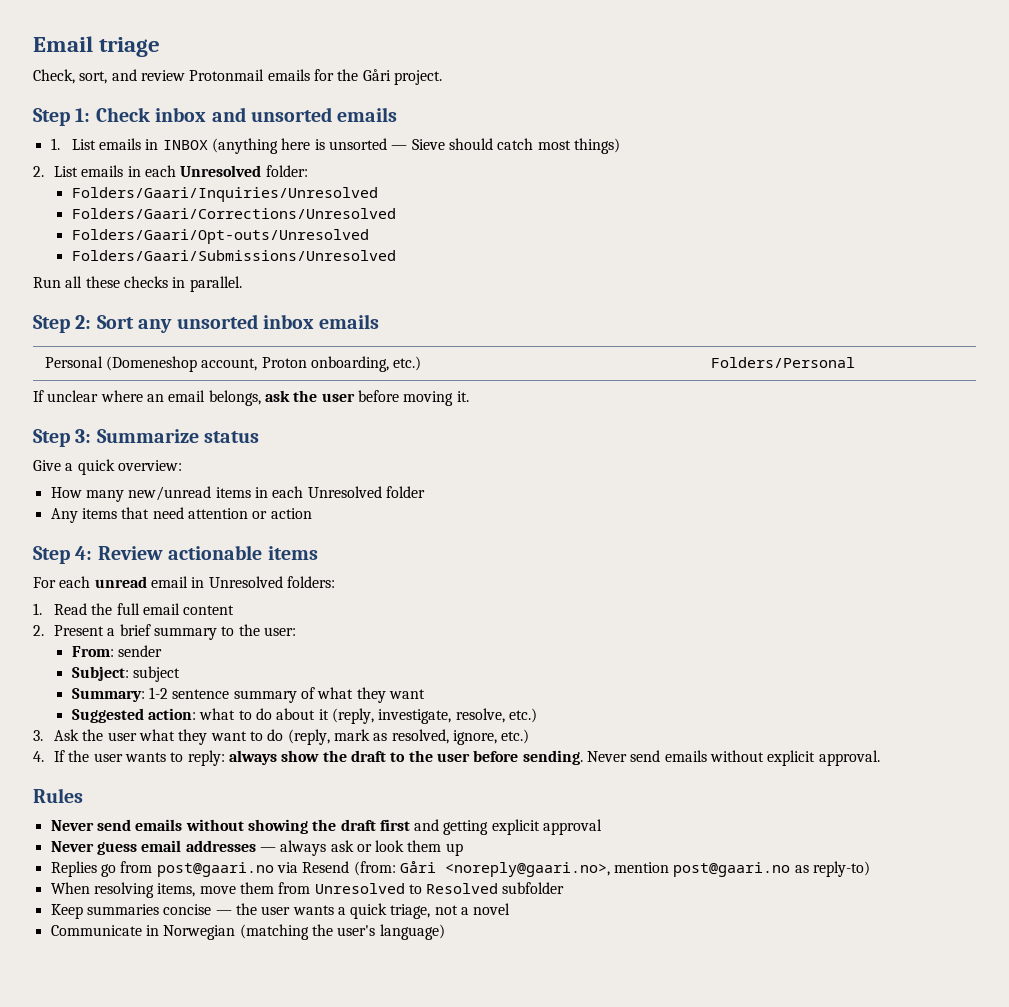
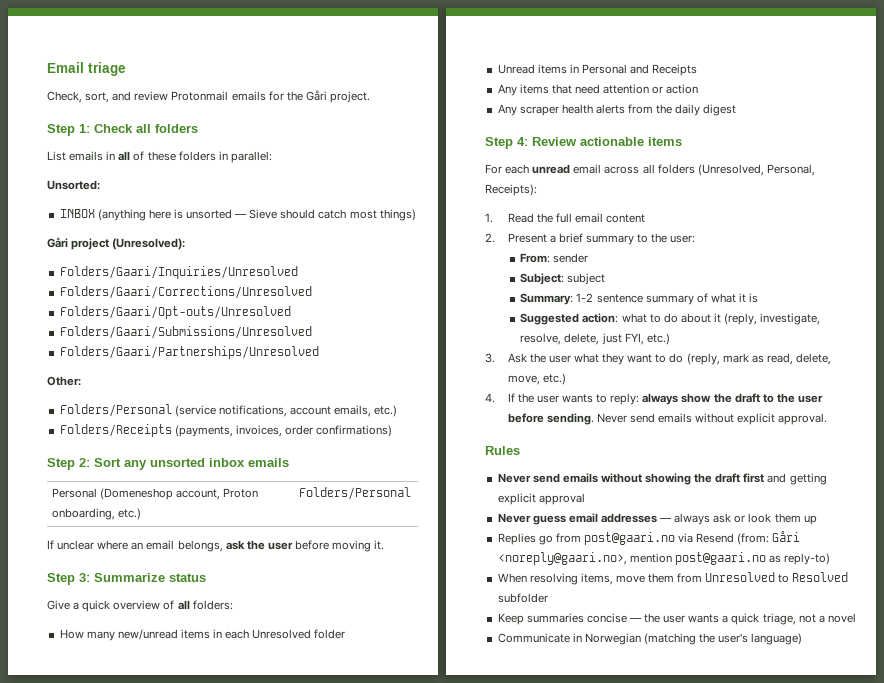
[155,107,398,122] [50,138,159,150] inbox and unsorted emails // 1. List emails in -> [136,124,198,133] [47,151,272,163] [47,180,100,190] all folders // List emails in all of these folders in parallel: // Unsorted: //
[33,165,308,177] [71,187,378,202] [71,208,396,219] [71,229,369,244] [71,250,396,261] [33,276,242,292] 2. List emails in each Unresolved folder: // Folders/Gaari/Inquiries/Unresolved // Folders/Gaari/Corrections/Unresolved // Folders/Gaari/Opt-outs/Unresolved // Folders/Gaari/Submissions/Unresolved // Run all these checks in parallel. -> [47,237,186,250] [59,266,298,279] [59,286,312,299] [59,306,291,319] [59,326,312,339] [59,346,319,359] [47,376,81,386] [59,404,398,417] [59,424,393,437] Gåri project (Unresolved): // Folders/Gaari/Inquiries/Unresolved // Folders/Gaari/Corrections/Unresolved // Folders/Gaari/Opt-outs/Unresolved // Folders/Gaari/Submissions/Unresolved // Folders/Gaari/Partnerships/Unresolved // Other: // Folders/Personal (service notifications, account emails, etc.) // Folders/Receipts (payments, invoices, order confirmations)
[117,460,182,471] overview: -> [113,600,233,610] overview of all folders:
(425, 492) none -> [497,64,698,76] // Unread items in Personal and Receipts
(312, 513) none -> [497,104,737,116] // Any scraper health alerts from the daily digest
[191,576,335,588] in Unresolved folders: -> [604,164,815,176] [485,184,537,196] across all folders (Unresolved, Personal, Receipts):
[356,687,425,703] they want -> [738,293,759,303] it is
(505, 715) none -> [564,333,644,345] delete, just FYI,
[391,729,497,745] resolved, ignore, -> [766,353,831,365] [507,375,540,385] read, delete, move,

